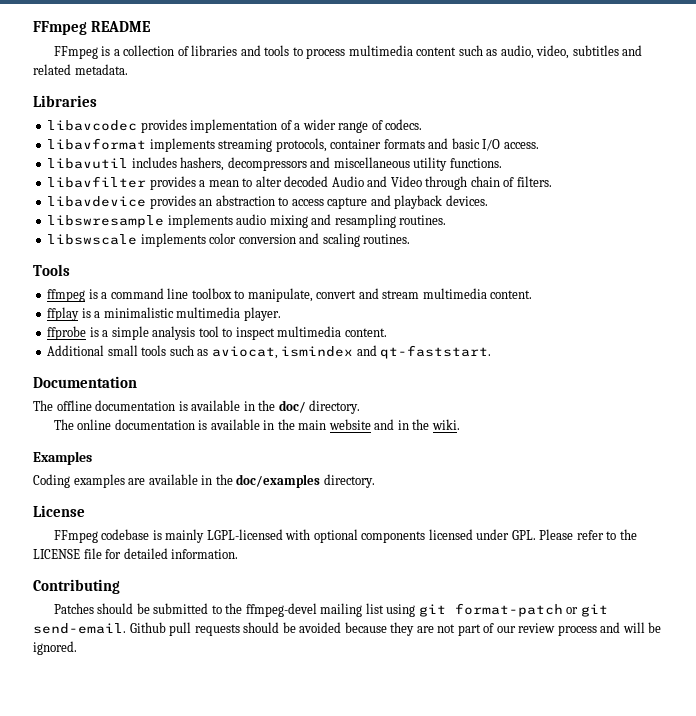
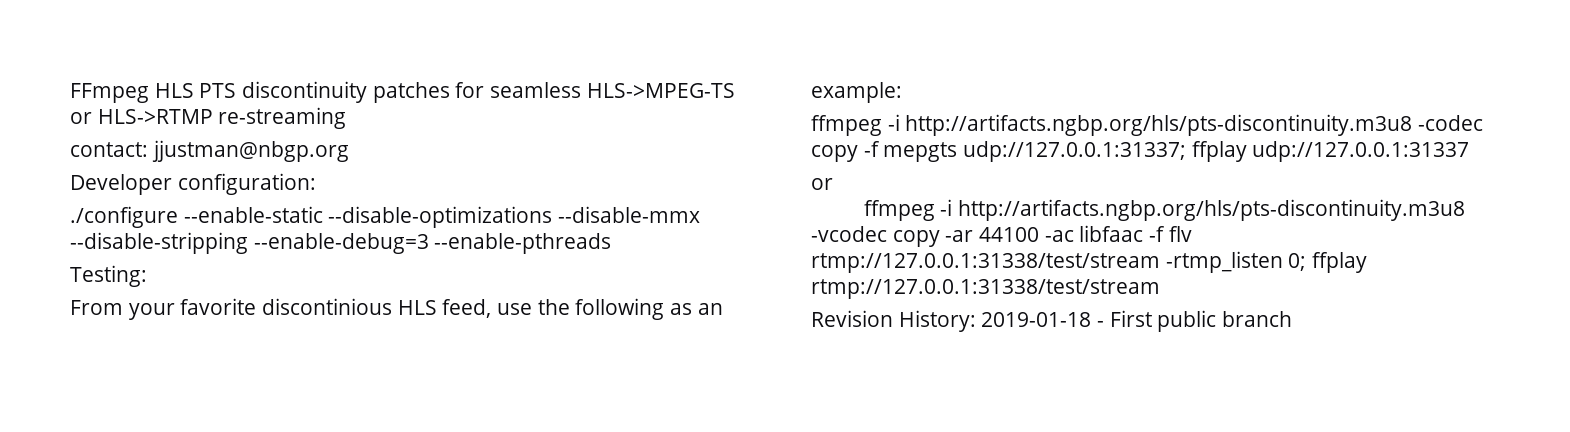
[33,21,152,35] [53,45,643,59] [33,64,128,75] [33,95,97,107] [47,119,423,133] [47,138,539,152] [47,157,502,171] [47,176,552,190] [47,195,488,209] [47,214,447,228] [47,233,411,247] [33,264,70,276] [47,288,533,302] [47,307,281,321] [47,326,387,340] [47,345,492,359] [33,376,137,388] [33,400,361,414] [53,419,460,430] [33,451,92,465] [33,474,375,488] [33,505,85,517] [53,529,637,543] [33,548,239,559] [33,579,120,594] [53,603,608,617] [33,622,662,636] [33,641,77,655] FFmpeg README // FFmpeg is a collection of libraries and tools to process multimedia content such as audio, video, subtitles and related metadata. // Libraries // libavcodec provides implementation of a wider range of codecs. // libavformat implements streaming protocols, container formats and basic I/O access. // libavutil includes hashers, decompressors and miscellaneous utility functions. // libavfilter provides a mean to alter decoded Audio and Video through chain of filters. // libavdevice provides an abstraction to access capture and playback devices. // libswresample implements audio mixing and resampling routines. // libswscale implements color conversion and scaling routines. // Tools // ffmpeg is a command line toolbox to manipulate, convert and stream multimedia content. // ffplay is a minimalistic multimedia player. // ffprobe is a simple analysis tool to inspect multimedia content. // Additional small tools such as aviocat, ismindex and qt-faststart. // Documentation // The offline documentation is available in the doc/ directory. // The online documentation is available in the main website and in the wiki. // Examples // Coding examples are available in the doc/examples directory. // License // FFmpeg codebase is mainly LGPL-licensed with optional components licensed under GPL. Please refer to the LICENSE file for detailed information. // Contributing // Patches should be submitted to the ffmpeg-devel mailing list using git format-patch or git send-email. Github pull requests should be avoided because they are not part of our review process and will be ignored. -> [70,81,735,103] [70,107,347,129] [70,140,349,162] [70,173,316,195] [70,206,701,228] [70,232,612,254] [70,265,147,287] [70,298,723,320] [811,82,902,103] [811,114,1483,136] [811,141,1470,162] [811,178,833,190] [863,199,1465,221] [811,225,1192,247] [811,251,1368,273] [811,279,1160,299] [811,310,1293,332] FFmpeg HLS PTS discontinuity patches for seamless HLS->MPEG-TS or HLS->RTMP re-streaming // contact: jjustman@nbgp.org // Developer configuration: // ./configure --enable-static --disable-optimizations --disable-mmx --disable-stripping --enable-debug=3 --enable-pthreads // Testing: // From your favorite discontinious HLS feed, use the following as an example: // ffmpeg -i http://artifacts.ngbp.org/hls/pts-discontinuity.m3u8 -codec copy -f mepgts udp://127.0.0.1:31337; ffplay udp://127.0.0.1:31337 // or // ffmpeg -i http://artifacts.ngbp.org/hls/pts-discontinuity.m3u8 -vcodec copy -ar 44100 -ac libfaac -f flv rtmp://127.0.0.1:31338/test/stream -rtmp_listen 0; ffplay rtmp://127.0.0.1:31338/test/stream // Revision History: 2019-01-18 - First public branch

